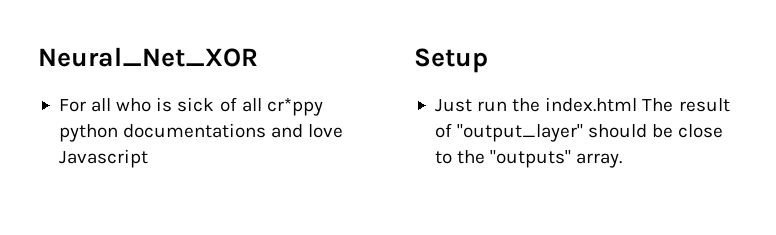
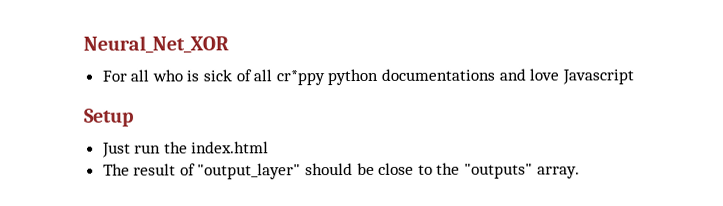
(638, 104) none -> (270, 147) //

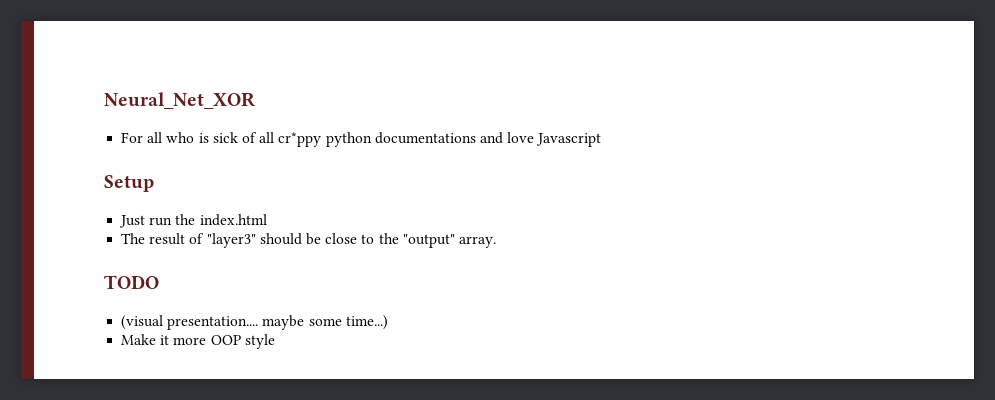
[197,163,302,180] "output_layer" -> [206,233,256,248] "layer3"
[464,163,534,179] "outputs" -> [402,234,455,248] "output"
(580, 172) none -> [104,275,159,289] [121,315,388,330] [121,334,275,349] // TODO // (visual presentation.... maybe some time...) // Make it more OOP style

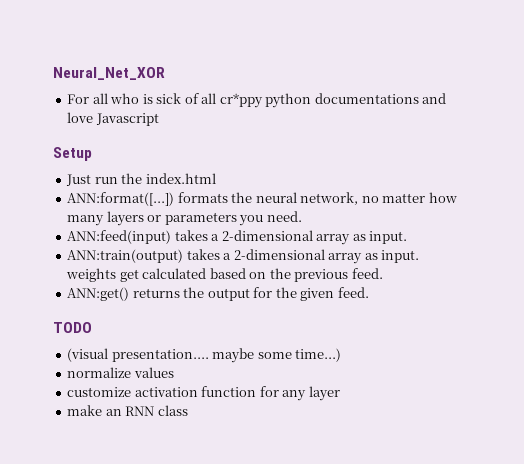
[121,233,496,248] The result of "layer3" should be close to the "output" array. -> [67,192,457,206] [67,211,302,226] [67,230,408,245] [67,249,420,264] [66,268,383,282] [67,287,369,301] ANN:format([...]) formats the neural network, no matter how many layers or parameters you need. // ANN:feed(input) takes a 2-dimensional array as input. // ANN:train(output) takes a 2-dimensional array as input. weights get calculated based on the previous feed. // ANN:get() returns the output for the given feed.
[121,334,275,349] Make it more OOP style -> [67,367,174,378] [67,386,340,401] [67,405,188,416] normalize values // customize activation function for any layer // make an RNN class

